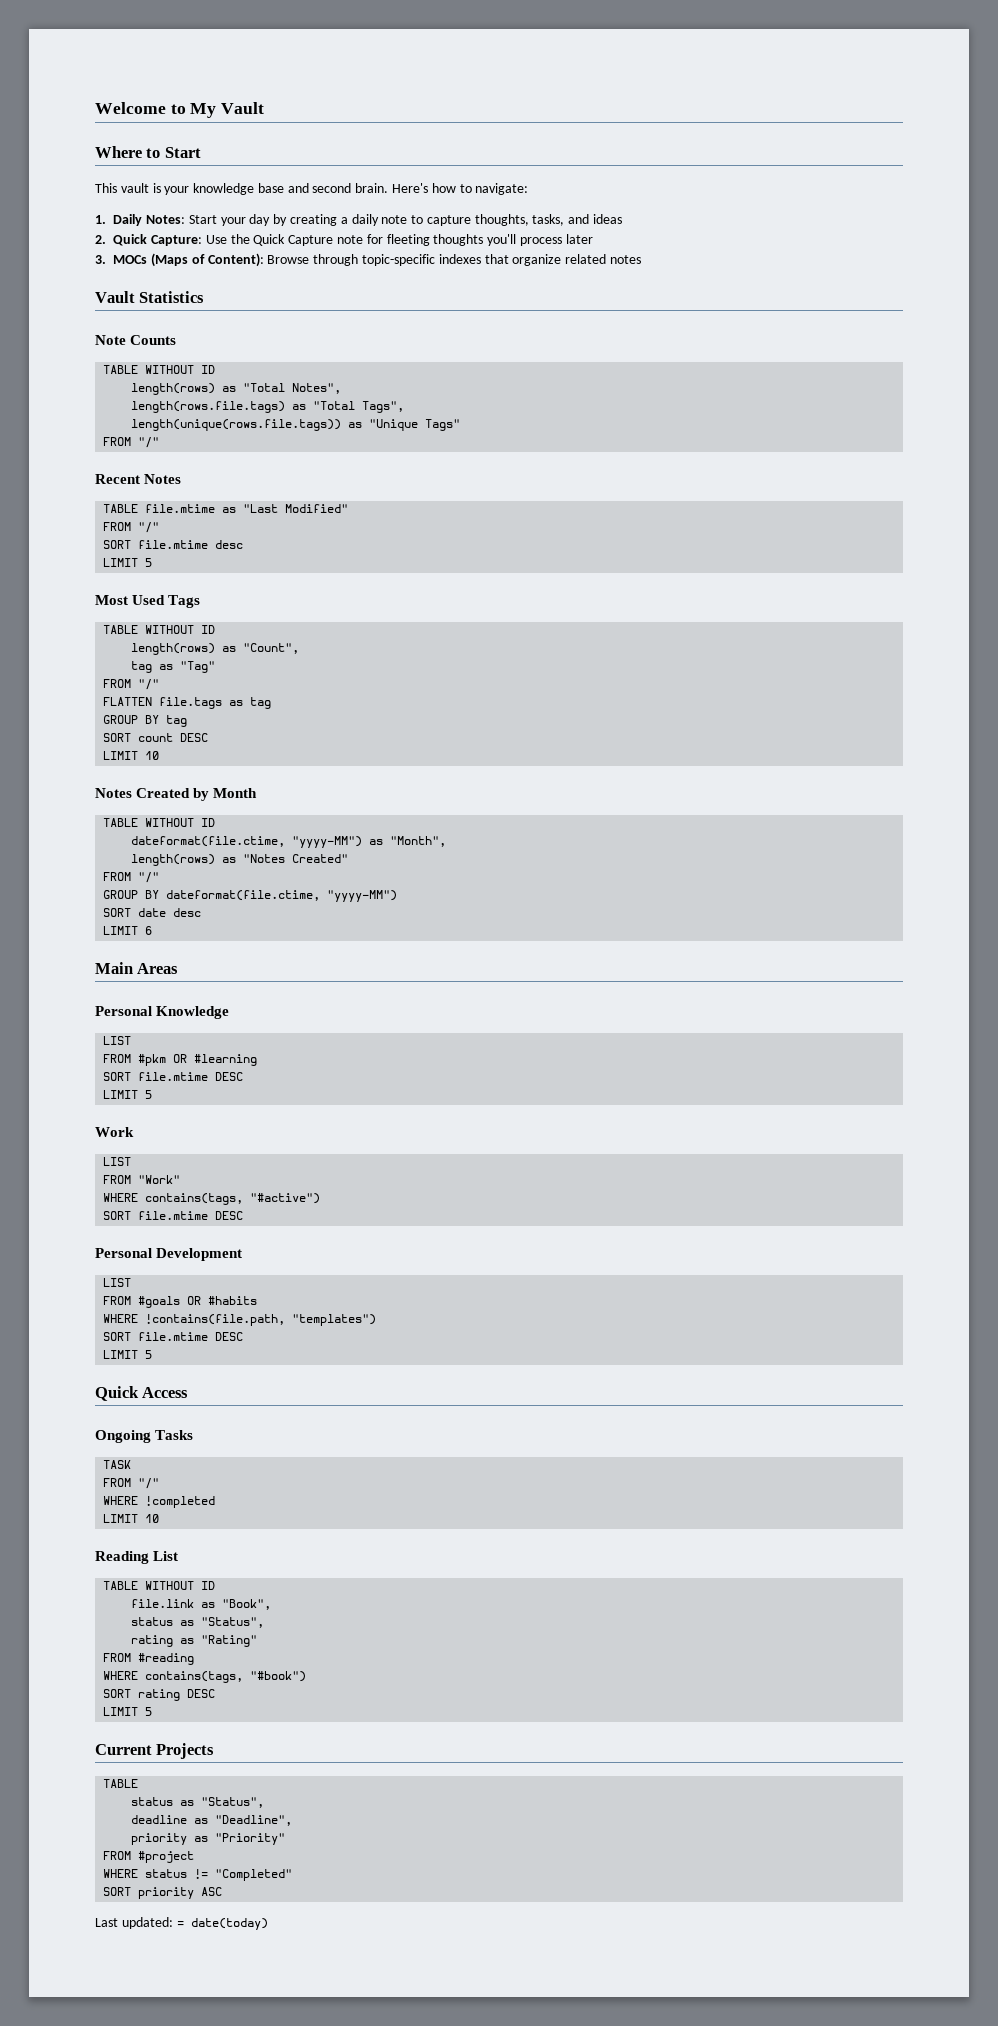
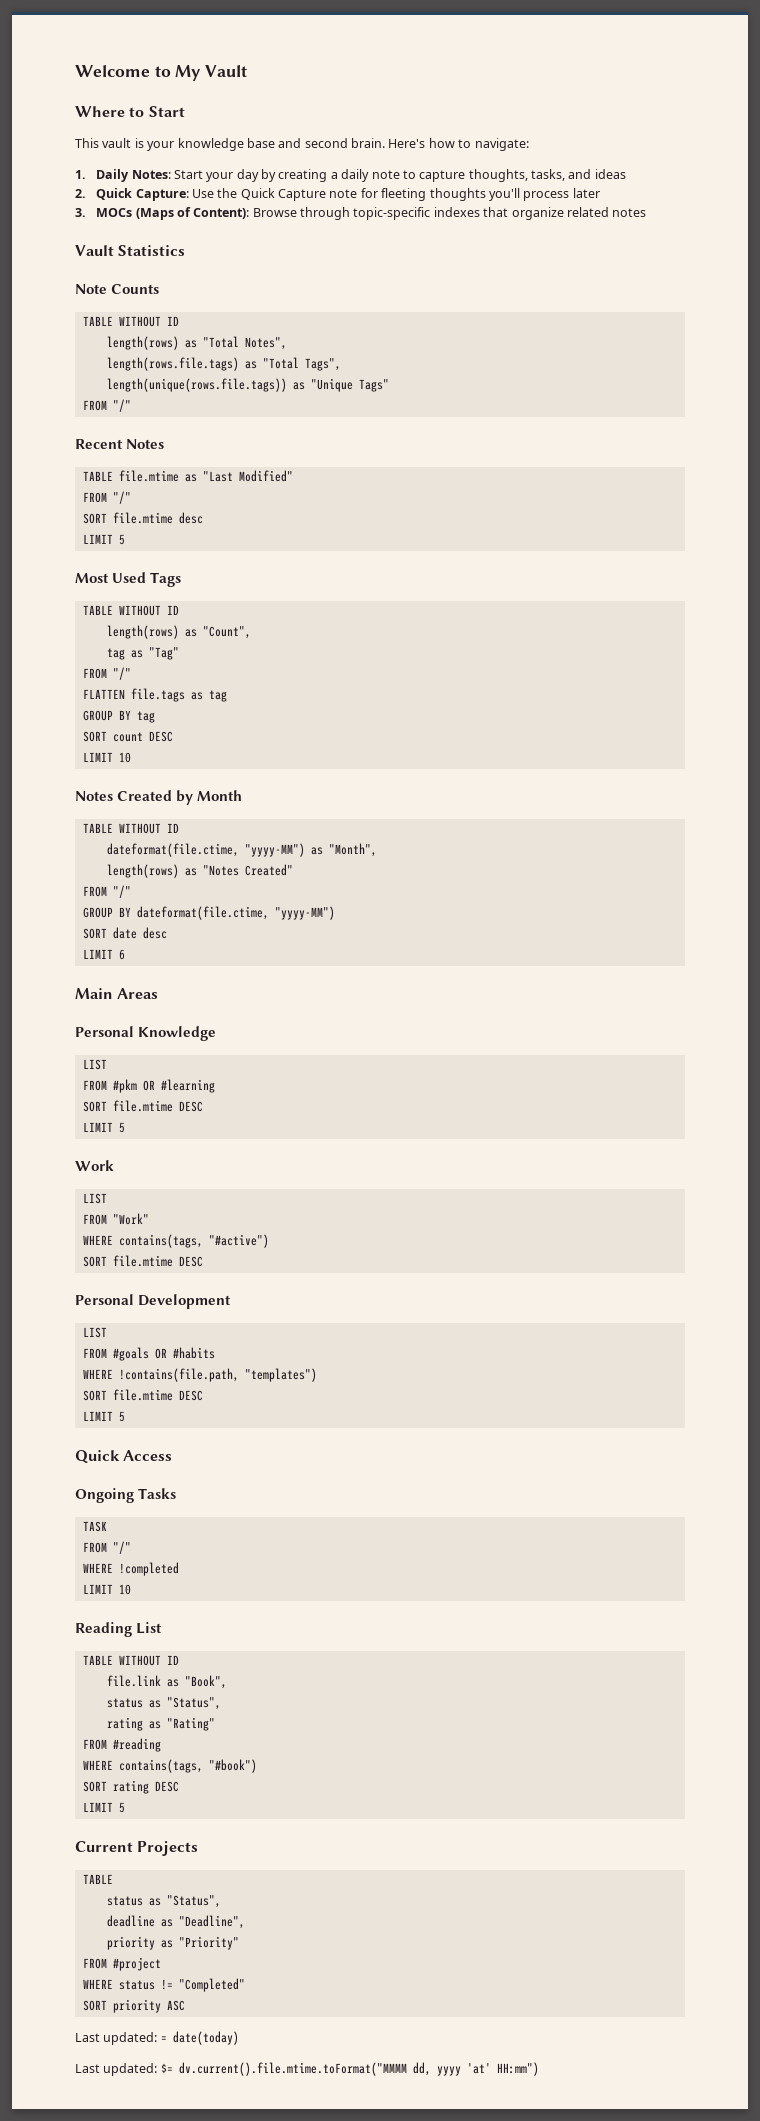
(268, 1924) none -> [75,2062,539,2076] // Last updated: $= dv.current().file.mtime.toFormat("MMMM dd, yyyy 'at' HH:mm")

